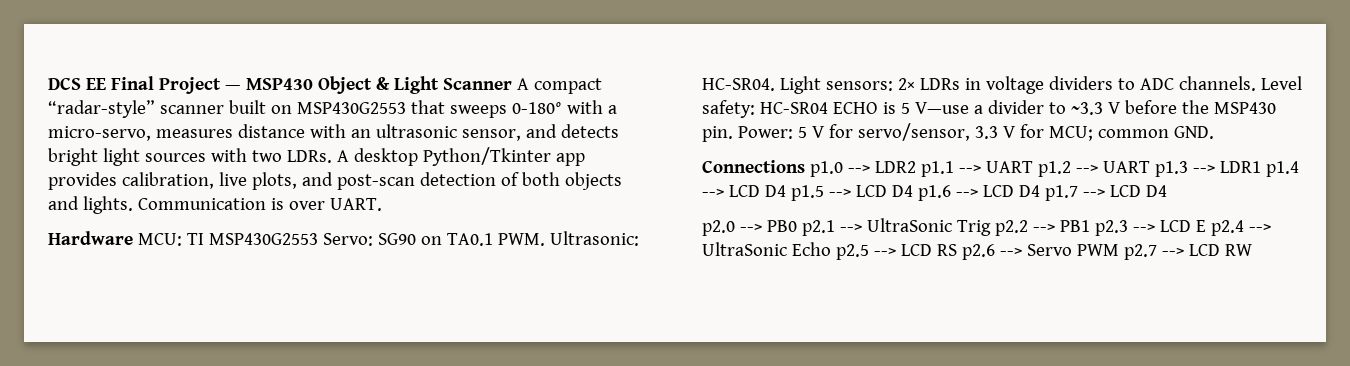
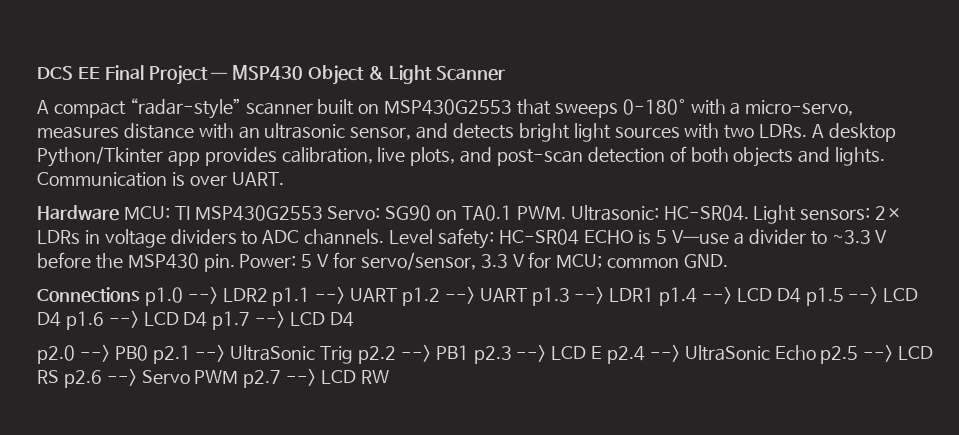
(512, 84) none -> (505, 73) //

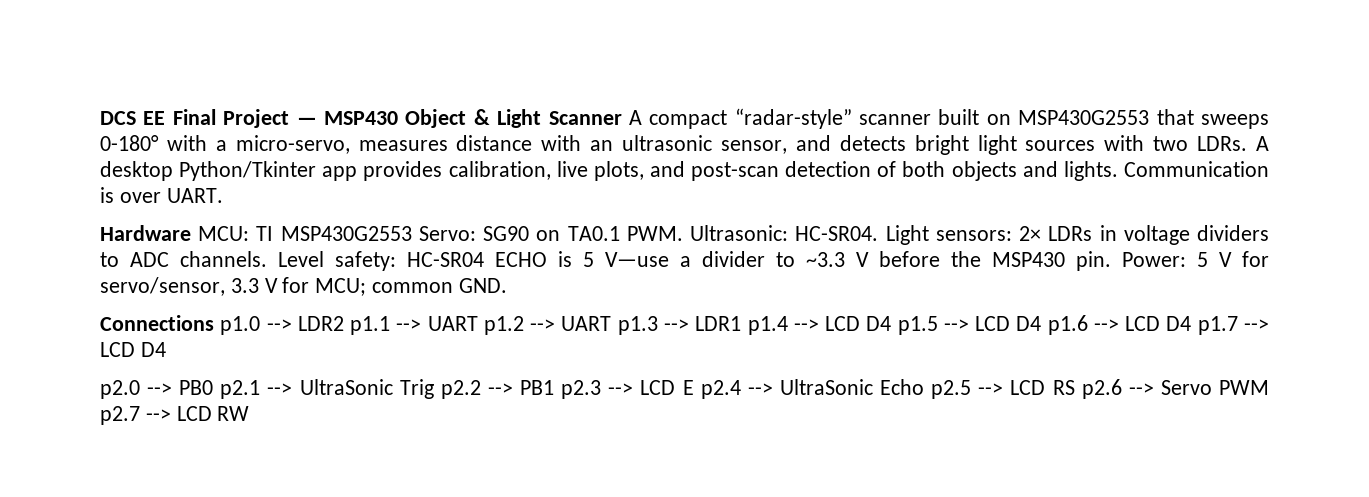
(505, 73) // -> (622, 118) none

